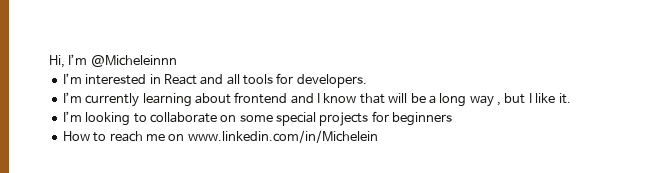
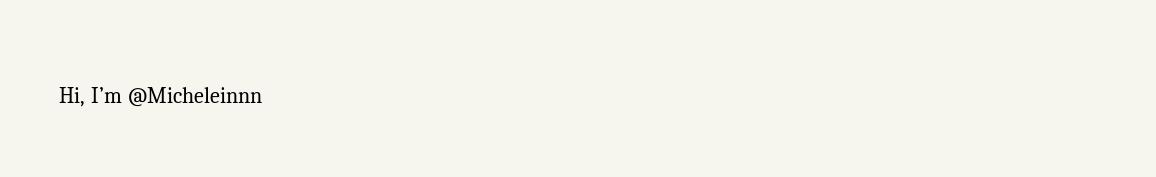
[62,73,367,88] [62,92,571,107] [62,111,453,126] [62,130,378,143] // I’m interested in React and all tools for developers. // I’m currently learning about frontend and I know that will be a long way , but I like it. // I’m looking to collaborate on some special projects for beginners // How to reach me on www.linkedin.com/in/Michelein -> (262, 97) none

